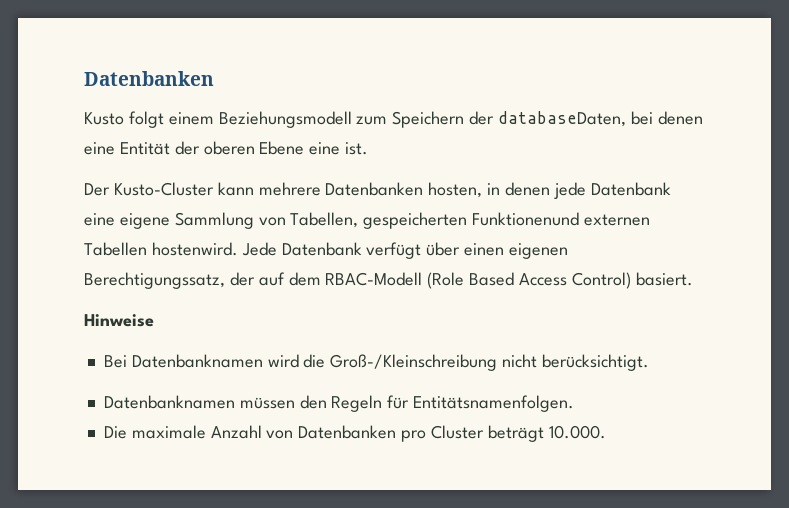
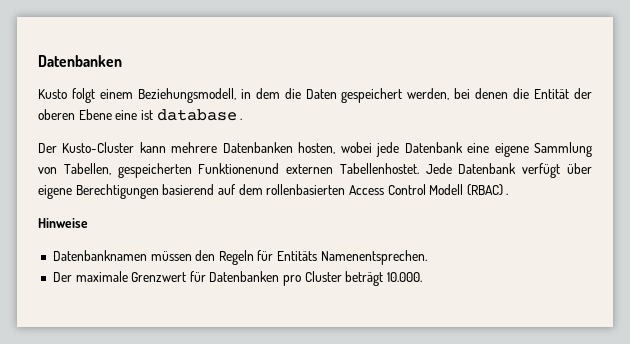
[218,111,627,128] Beziehungsmodell zum Speichern der databaseDaten, -> [137,88,450,103] Beziehungsmodell, in dem die Daten gespeichert werden,
[84,142,115,155] eine -> [513,88,530,99] die
[345,142,369,155] ist. -> [140,109,243,121] ist database .
[487,182,551,196] in denen -> [340,142,372,153] wobei
[84,242,238,256] Tabellen hostenwird. -> [339,163,419,174] Tabellenhostet.
[464,243,569,259] [84,272,693,289] [84,314,154,327] [103,354,649,371] einen eigenen Berechtigungssatz, der auf dem RBAC-Modell (Role Based Access Control) basiert. // Hinweise // Bei Datenbanknamen wird die Groß-/Kleinschreibung nicht berücksichtigt. -> [38,184,509,199] [38,218,88,228] eigene Berechtigungen basierend auf dem rollenbasierten Access Control Modell (RBAC) . // Hinweise
[413,395,575,412] [103,425,294,439] Entitätsnamenfolgen. // Die maximale Anzahl von -> [277,250,427,265] [52,271,206,282] Entitäts Namenentsprechen. // Der maximale Grenzwert für

